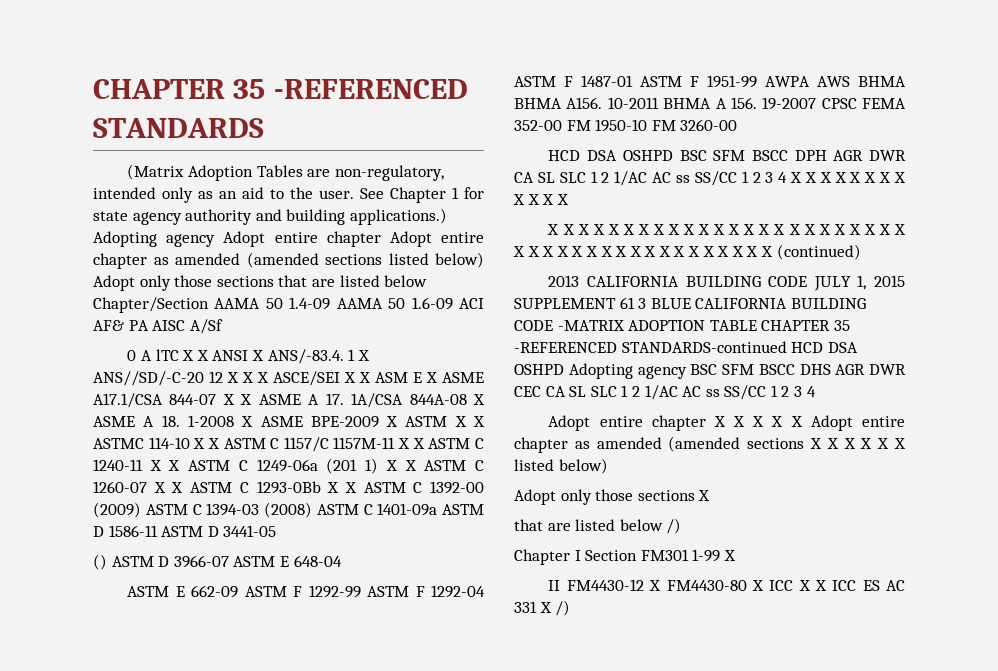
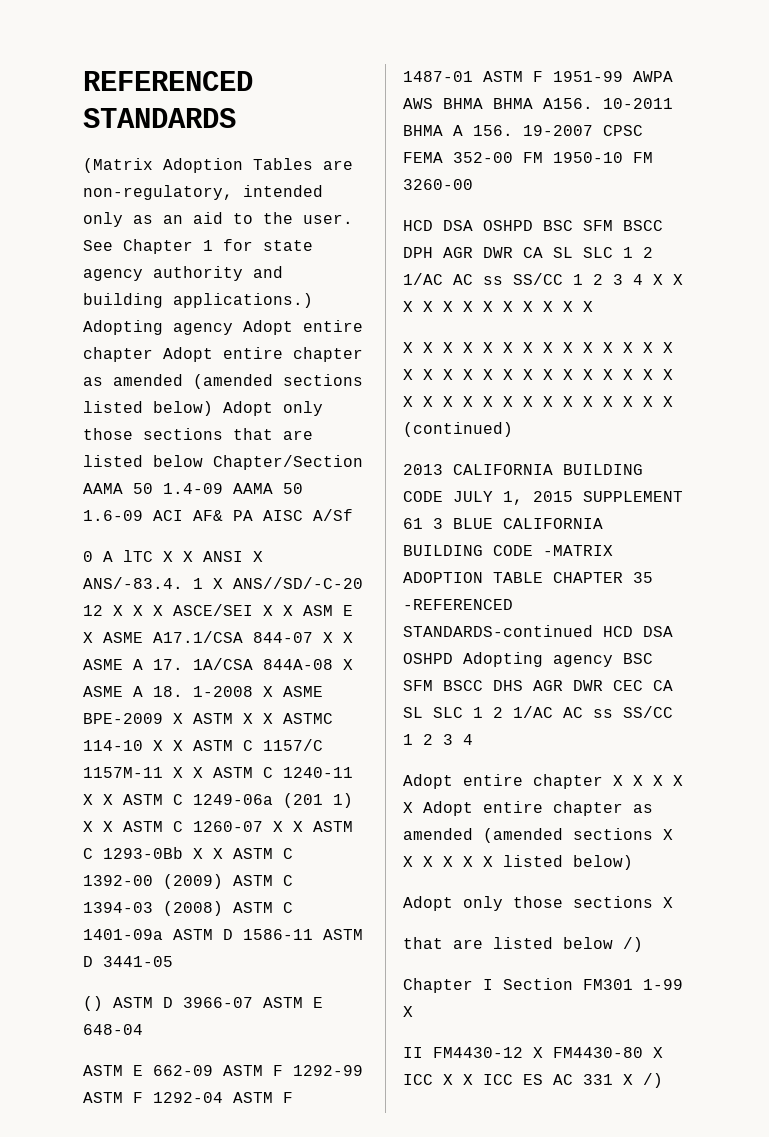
[93,79,468,99] CHAPTER 35 -REFERENCED -> [83,71,253,91] REFERENCED

